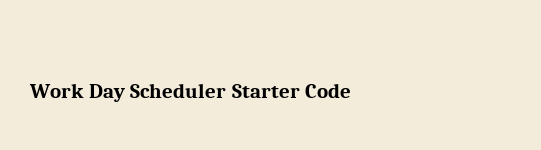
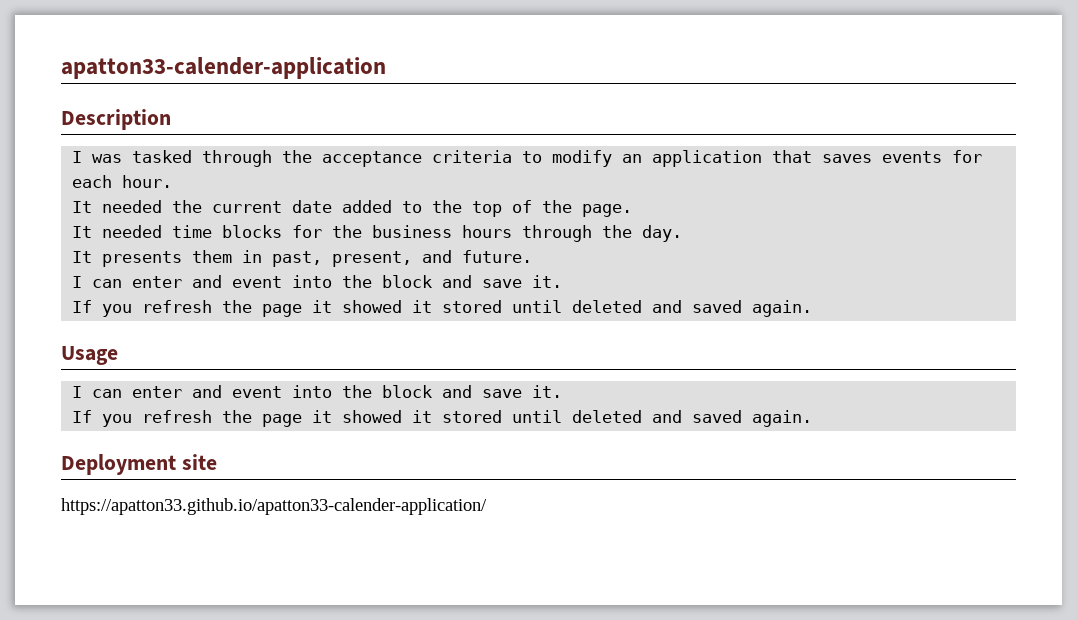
[29,83,352,102] Work Day Scheduler Starter Code -> [61,57,386,79] [61,109,171,130] [72,150,983,167] [72,175,173,188] [72,200,633,217] [72,225,683,242] [72,250,533,267] [72,275,563,288] [72,300,813,317] [61,346,118,365] [72,385,563,398] [72,410,813,427] [61,454,217,475] [61,498,487,515] apatton33-calender-application // Description // I was tasked through the acceptance criteria to modify an application that saves events for each hour. // It needed the current date added to the top of the page. // It needed time blocks for the business hours through the day. // It presents them in past, present, and future. // I can enter and event into the block and save it. // If you refresh the page it showed it stored until deleted and saved again. // Usage // I can enter and event into the block and save it. // If you refresh the page it showed it stored until deleted and saved again. // Deployment site // https://apatton33.github.io/apatton33-calender-application/

